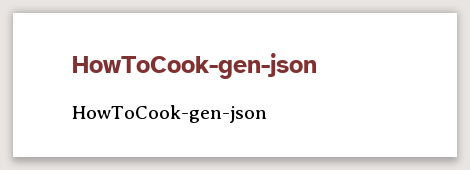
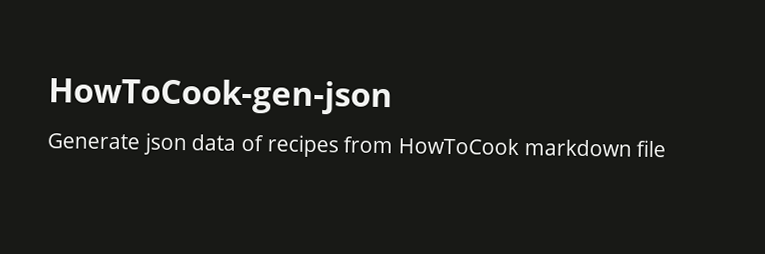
[72,105,267,123] HowToCook-gen-json -> [47,132,667,158] Generate json data of recipes from HowToCook markdown file

